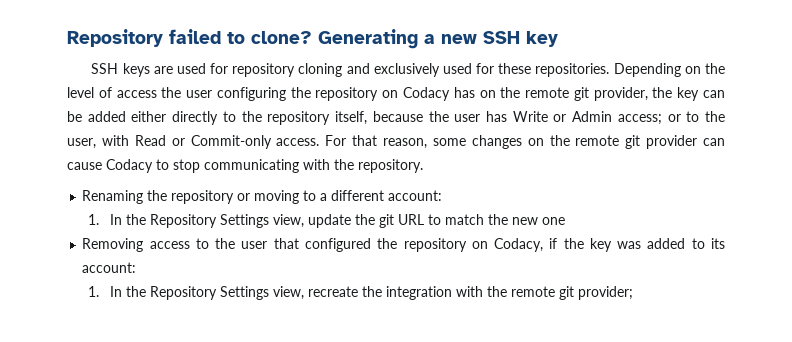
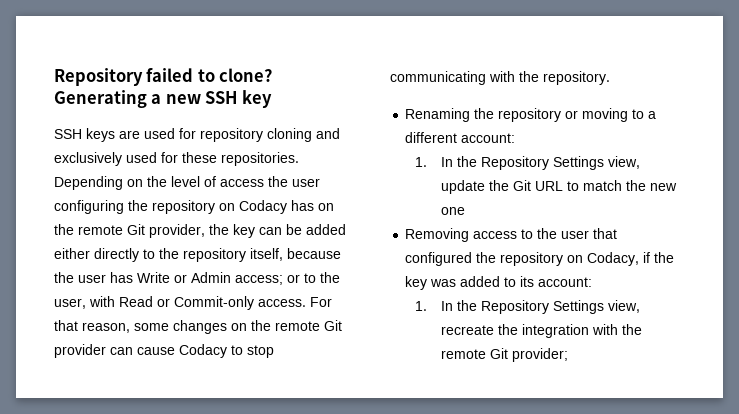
[573,87,589,101] git -> [127,224,145,235] Git
[625,135,641,149] git -> [324,320,342,331] Git
[378,214,394,228] git -> [512,180,531,191] Git
[558,286,574,300] git -> [489,348,508,359] Git

